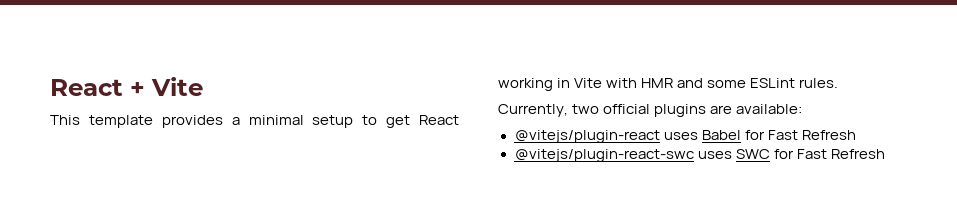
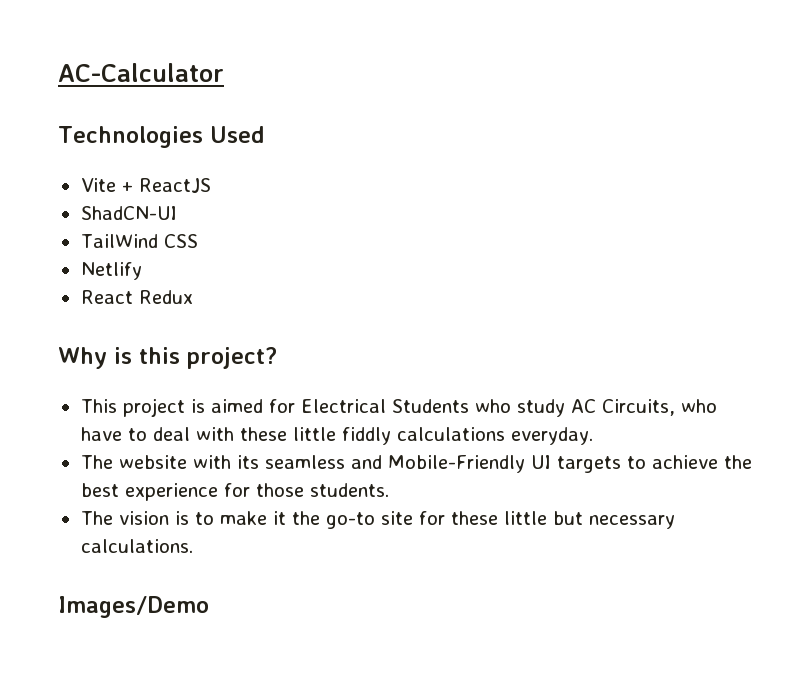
[50,77,203,96] [50,115,459,128] [498,78,839,91] [498,104,803,117] [514,130,856,143] [514,149,885,162] React + Vite // This template provides a minimal setup to get React working in Vite with HMR and some ESLint rules. // Currently, two official plugins are available: // @vitejs/plugin-react uses Babel for Fast Refresh // @vitejs/plugin-react-swc uses SWC for Fast Refresh -> [58,63,224,82] [58,126,264,148] [80,178,211,193] [80,206,177,220] [80,234,198,248] [80,262,142,280] [80,290,193,304] [58,347,277,369] [80,398,717,417] [80,427,593,445] [80,455,752,473] [80,483,389,501] [80,511,675,529] [80,539,193,553] [58,596,209,618] AC-Calculator // Technologies Used // Vite + ReactJS // ShadCN-UI // TailWind CSS // Netlify // React Redux // Why is this project? // This project is aimed for Electrical Students who study AC Circuits, who have to deal with these little fiddly calculations everyday. // The website with its seamless and Mobile-Friendly UI targets to achieve the best experience for those students. // The vision is to make it the go-to site for these little but necessary calculations. // Images/Demo

